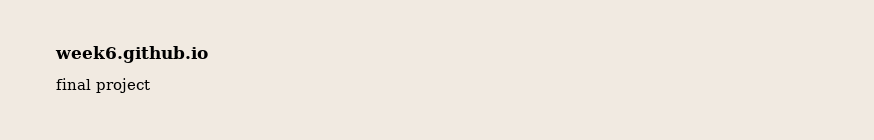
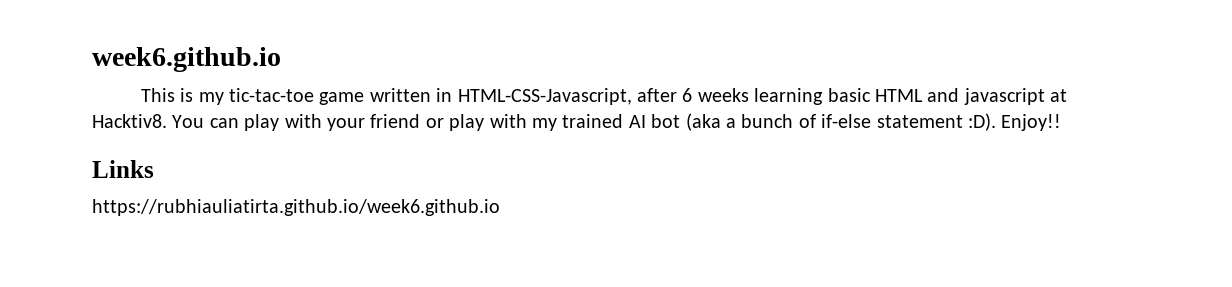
[56,78,150,93] final project -> [140,88,1068,105] [92,113,1062,131] [92,160,154,178] [92,199,500,216] This is my tic-tac-toe game written in HTML-CSS-Javascript, after 6 weeks learning basic HTML and javascript at Hacktiv8. You can play with your friend or play with my trained AI bot (aka a bunch of if-else statement :D). Enjoy!! // Links // https://rubhiauliatirta.github.io/week6.github.io

